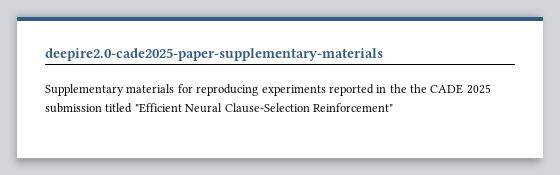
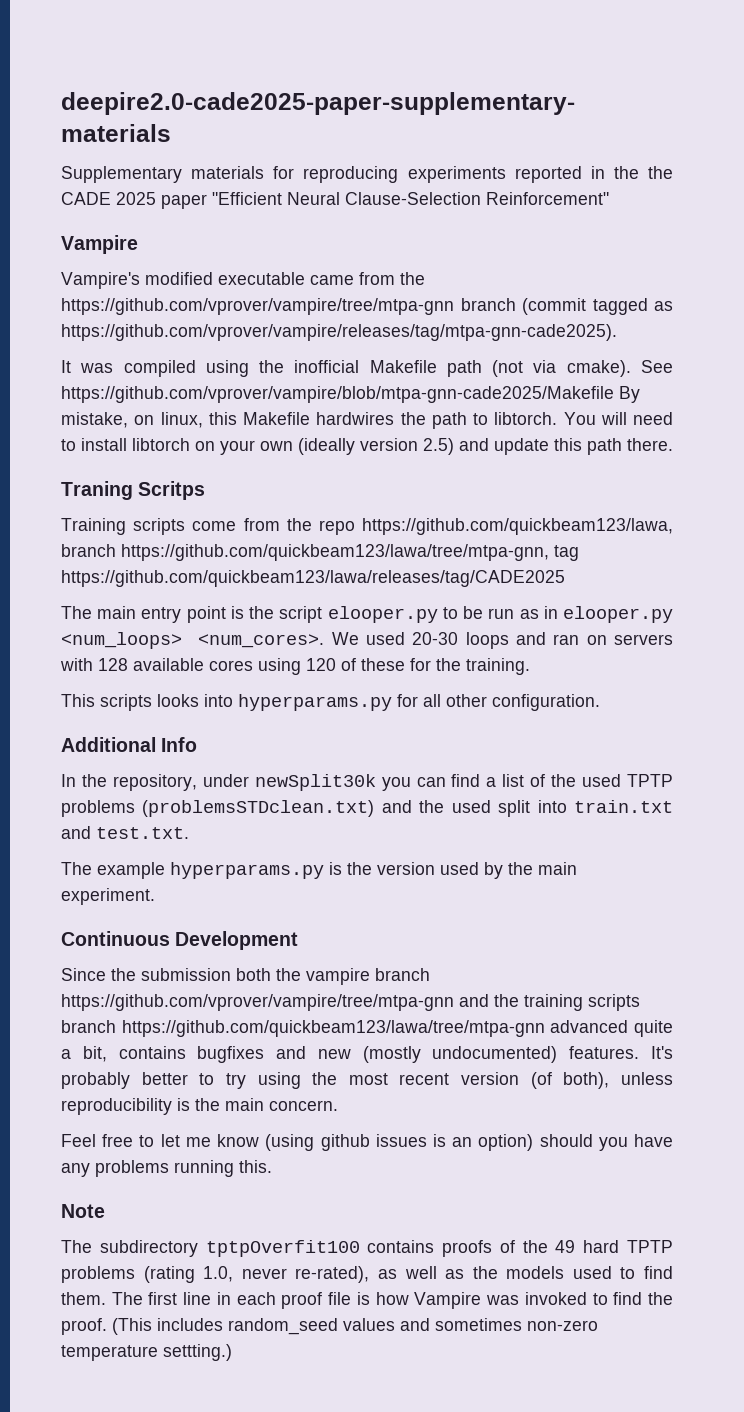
[45,103,133,113] submission titled -> [161,194,207,209] paper
(393, 107) none -> [61,235,138,254] [61,272,425,289] [61,298,673,315] [61,324,617,341] [61,360,673,377] [61,386,640,403] [61,412,673,429] [61,438,673,455] [61,481,206,500] [61,518,673,535] [61,544,579,561] [61,570,565,587] [61,606,673,623] [61,632,674,649] [60,658,530,675] [61,694,600,711] [61,737,198,752] [61,774,673,791] [61,800,674,817] [61,826,189,839] [61,862,577,879] [61,888,155,905] [61,931,299,950] [61,968,430,985] [61,994,640,1011] [61,1020,673,1037] [61,1046,673,1063] [61,1072,673,1089] [61,1098,338,1115] [61,1134,673,1151] [61,1160,272,1177] [61,1204,105,1218] [61,1240,673,1257] [61,1266,673,1283] [61,1292,674,1309] [61,1318,598,1335] [61,1344,232,1361] // Vampire // Vampire's modified executable came from the https://github.com/vprover/vampire/tree/mtpa-gnn branch (commit tagged as https://github.com/vprover/vampire/releases/tag/mtpa-gnn-cade2025). // It was compiled using the inofficial Makefile path (not via cmake). See https://github.com/vprover/vampire/blob/mtpa-gnn-cade2025/Makefile By mistake, on linux, this Makefile hardwires the path to libtorch. You will need to install libtorch on your own (ideally version 2.5) and update this path there. // Traning Scritps // Training scripts come from the repo https://github.com/quickbeam123/lawa, branch https://github.com/quickbeam123/lawa/tree/mtpa-gnn, tag https://github.com/quickbeam123/lawa/releases/tag/CADE2025 // The main entry point is the script elooper.py to be run as in elooper.py <num_loops> <num_cores>. We used 20-30 loops and ran on servers with 128 available cores using 120 of these for the training. // This scripts looks into hyperparams.py for all other configuration. // Additional Info // In the repository, under newSplit30k you can find a list of the used TPTP problems (problemsSTDclean.txt) and the used split into train.txt and test.txt. // The example hyperparams.py is the version used by the main experiment. // Continuous Development // Since the submission both the vampire branch https://github.com/vprover/vampire/tree/mtpa-gnn and the training scripts branch https://github.com/quickbeam123/lawa/tree/mtpa-gnn advanced quite a bit, contains bugfixes and new (mostly undocumented) features. It's probably better to try using the most recent version (of both), unless reproducibility is the main concern. // Feel free to let me know (using github issues is an option) should you have any problems running this. // Note // The subdirectory tptpOverfit100 contains proofs of the 49 hard TPTP problems (rating 1.0, never re-rated), as well as the models used to find them. The first line in each proof file is how Vampire was invoked to find the proof. (This includes random_seed values and sometimes non-zero temperature settting.)

